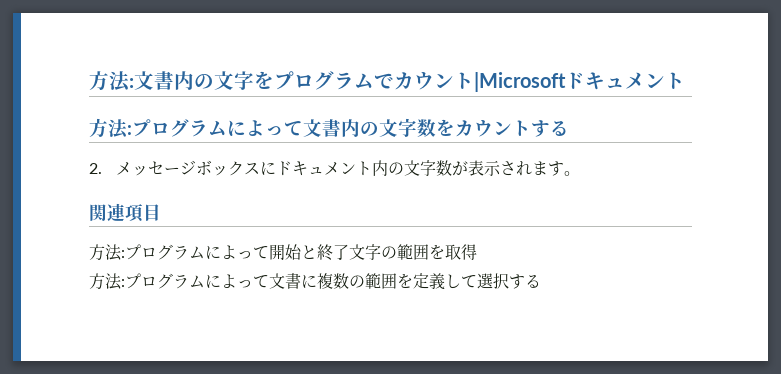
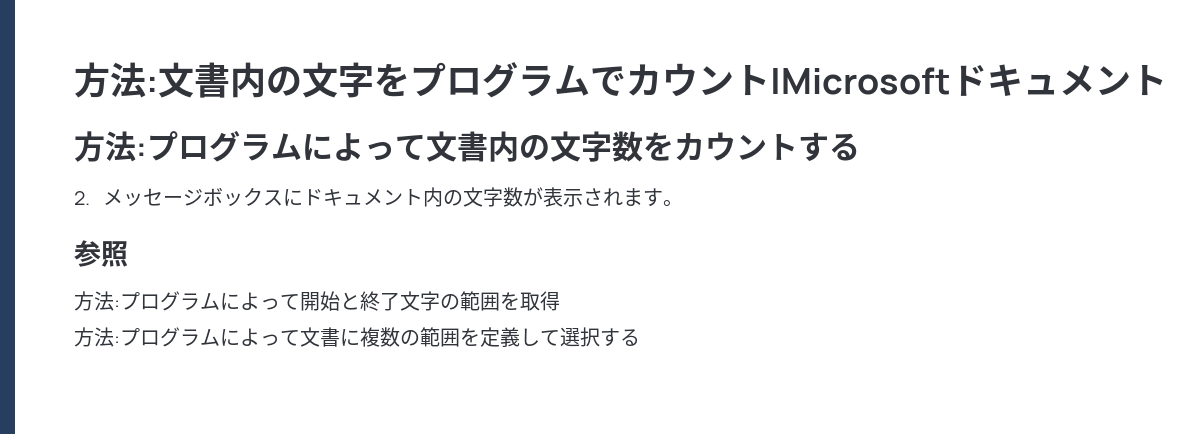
[89,203,161,222] 関連項目 -> [74,240,128,267] 参照

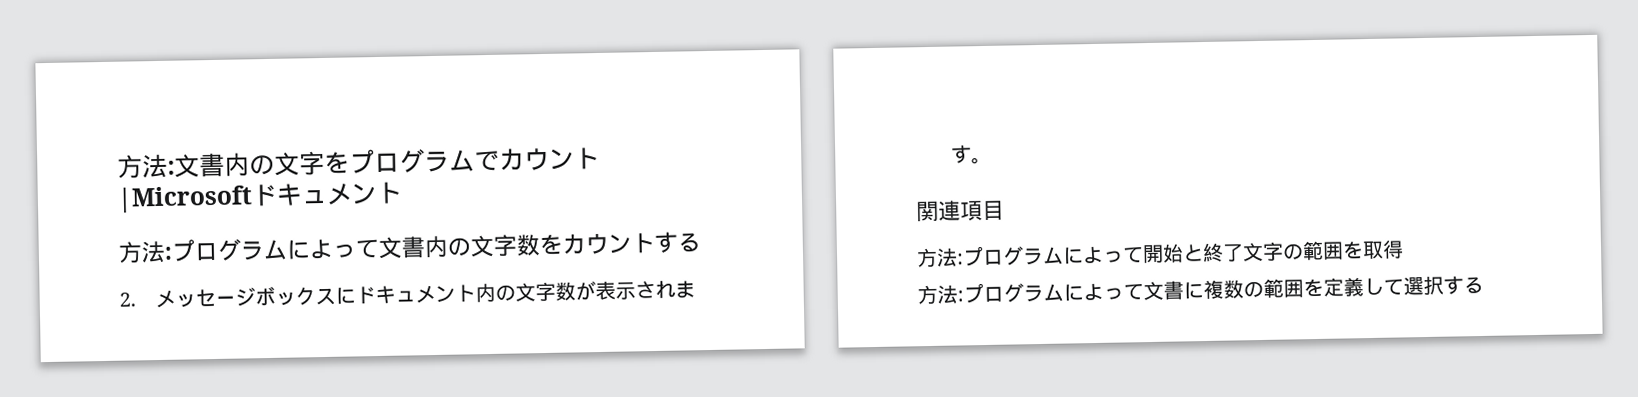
[74,240,128,267] 参照 -> [916,200,1005,223] 関連項目

